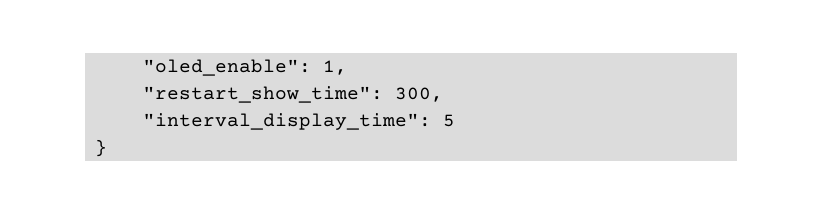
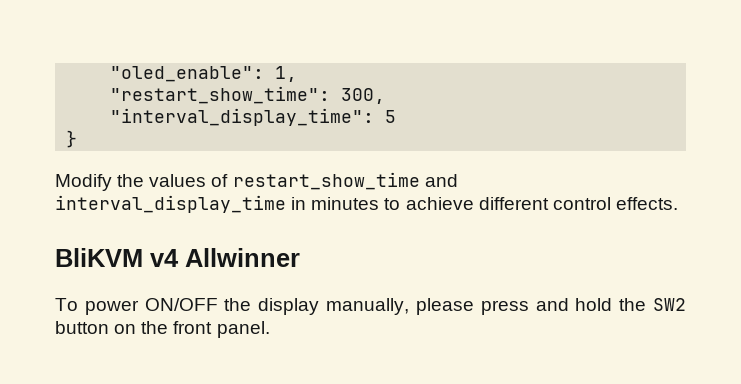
(107, 148) none -> [55,172,458,191] [55,195,678,213] [55,248,300,267] [55,298,686,315] [55,321,270,338] // Modify the values of restart_show_time and interval_display_time in minutes to achieve different control effects. // BliKVM v4 Allwinner // To power ON/OFF the display manually, please press and hold the SW2 button on the front panel.

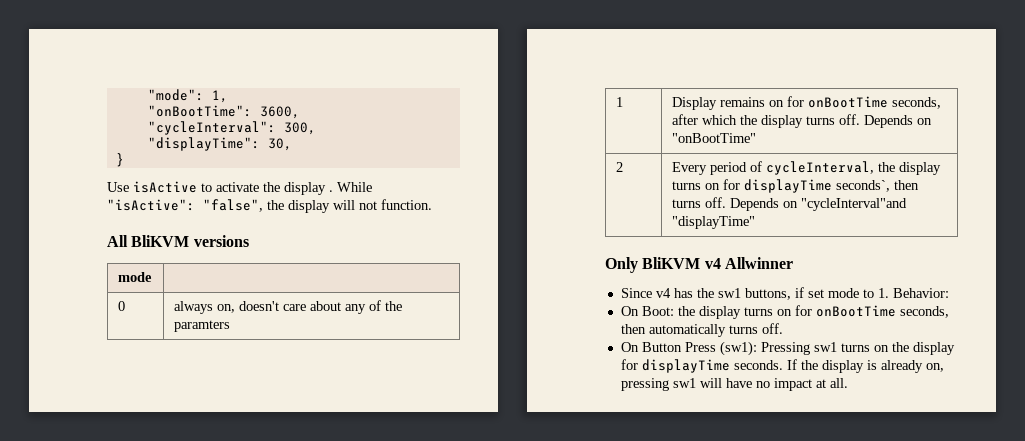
[110,66,265,82] "oled_enable": -> [147,89,204,101] "mode":
[110,86,331,104] "restart_show_time": -> [147,105,300,119] [147,121,276,135] "onBootTime": 3600, // "cycleInterval":
[110,108,397,126] "interval_display_time": 5 -> [147,137,292,151] "displayTime": 30,
[55,172,458,191] [55,195,678,213] [55,248,300,267] [55,298,686,315] [55,321,270,338] Modify the values of restart_show_time and interval_display_time in minutes to achieve different control effects. // BliKVM v4 Allwinner // To power ON/OFF the display manually, please press and hold the SW2 button on the front panel. -> [107,181,372,195] [107,199,432,213] [107,235,249,247] [118,272,153,282] [118,301,126,311] [174,300,403,314] [174,320,231,332] [616,97,624,107] [672,96,942,110] [672,114,933,128] [672,133,757,143] [616,162,624,172] [672,161,942,175] [672,179,920,193] [672,197,908,211] [672,216,756,229] [605,257,793,273] [620,287,949,300] [620,305,949,319] [620,323,783,337] [620,341,955,356] [620,359,944,373] [620,378,848,391] Use isActive to activate the display . While "isActive": "false", the display will not function. // All BliKVM versions // mode | // 0 | always on, doesn't care about any of the paramters // 1 | Display remains on for onBootTime seconds, after which the display turns off. Depends on "onBootTime" // 2 | Every period of cycleInterval, the display turns on for displayTime seconds`, then turns off. Depends on "cycleInterval"and "displayTime" // Only BliKVM v4 Allwinner // Since v4 has the sw1 buttons, if set mode to 1. Behavior: // On Boot: the display turns on for onBootTime seconds, then automatically turns off. // On Button Press (sw1): Pressing sw1 turns on the display for displayTime seconds. If the display is already on, pressing sw1 will have no impact at all.

